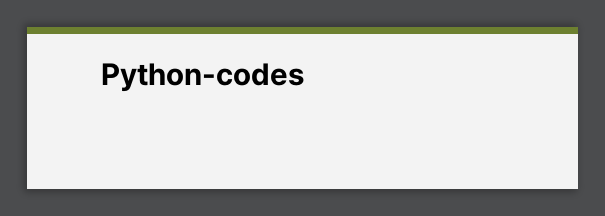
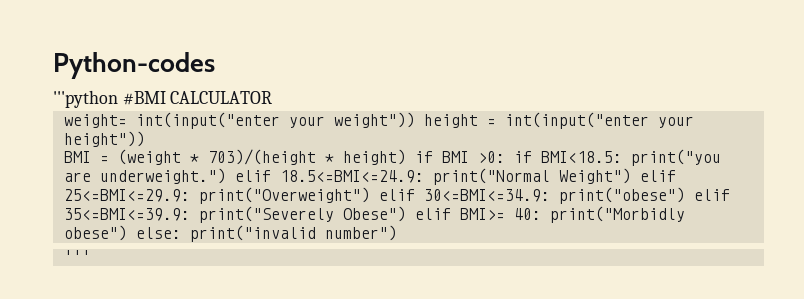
(304, 77) none -> [53,90,273,108] [63,112,694,129] [63,131,145,147] [63,149,721,166] [63,168,676,185] [63,187,730,204] [63,206,685,223] [63,225,397,242] [63,250,91,262] // '''python #BMI CALCULATOR // weight= int(input("enter your weight")) height = int(input("enter your height")) // BMI = (weight * 703)/(height * height) if BMI >0: if BMI<18.5: print("you are underweight.") elif 18.5<=BMI<=24.9: print("Normal Weight") elif 25<=BMI<=29.9: print("Overweight") elif 30<=BMI<=34.9: print("obese") elif 35<=BMI<=39.9: print("Severely Obese") elif BMI>= 40: print("Morbidly obese") else: print("invalid number") // '''

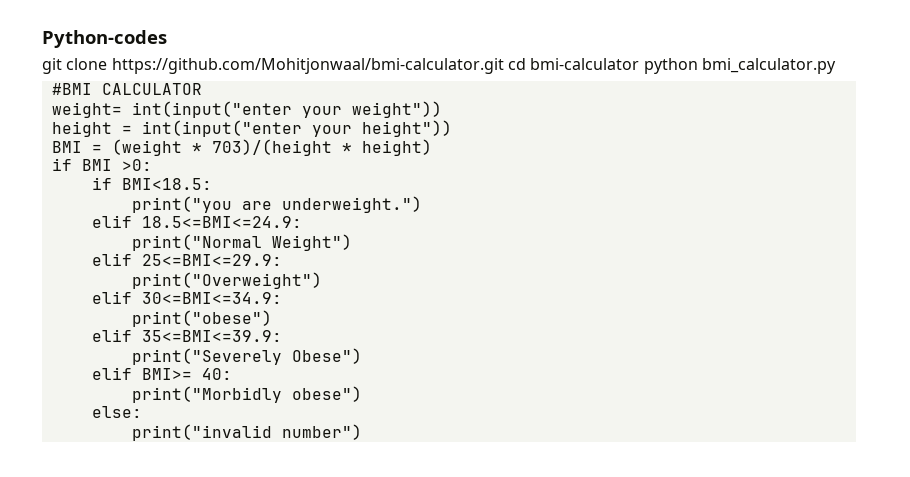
[53,90,118,108] '''python -> [42,58,836,74] git clone https://github.com/Mohitjonwaal/bmi-calculator.git cd bmi-calculator python bmi_calculator.py //
(415, 120) none -> (442, 109) //
(406, 157) none -> (432, 147) //
(505, 157) none -> (152, 165) //
(622, 157) none -> (212, 184) //
(226, 176) none -> (422, 204) //
(424, 176) none -> (302, 222) //
(631, 176) none -> (352, 242) //
(190, 195) none -> (282, 260) //
(370, 195) none -> (322, 280) //
(550, 195) none -> (282, 298) //
(685, 195) none -> (272, 318) //
(190, 214) none -> (282, 336) //
(406, 214) none -> (362, 356) //
(541, 214) none -> (232, 374) //
(127, 233) none -> (362, 394) //
(181, 233) none -> (142, 412) //
[63,250,91,262] // ''' -> (362, 432) none

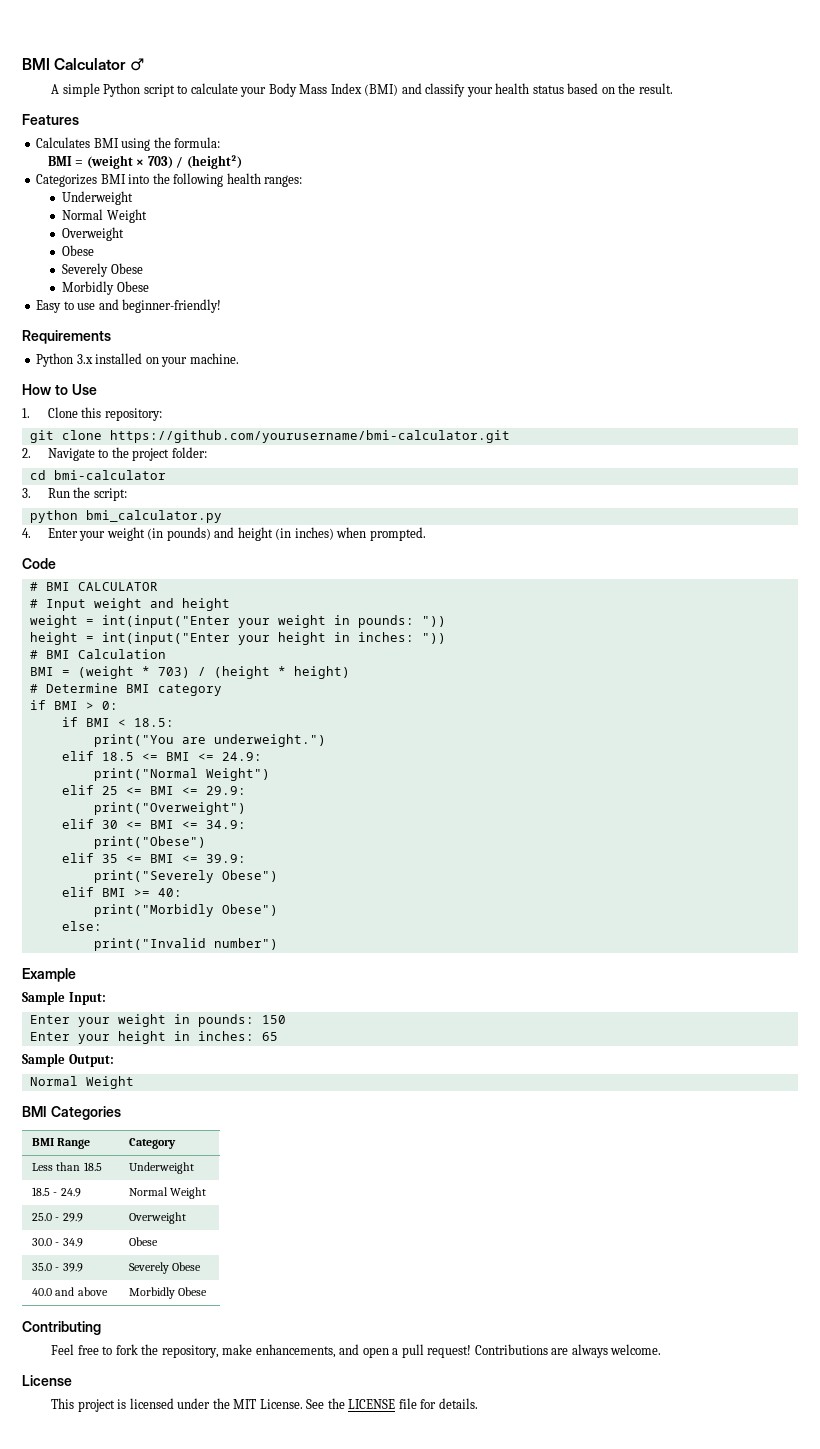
[42,30,167,48] [42,58,836,74] [51,83,202,95] [51,101,442,118] [51,120,452,137] Python-codes // git clone https://github.com/Mohitjonwaal/bmi-calculator.git cd bmi-calculator python bmi_calculator.py // #BMI CALCULATOR // weight= int(input("enter your weight")) // height = int(input("enter your height")) -> [22,58,145,71] [51,83,673,97] [22,114,79,125] [36,137,221,151] [47,155,242,169] [36,173,303,187] [62,191,134,205] [62,209,147,223] [62,227,125,241] [62,245,95,256] [62,263,143,277] [62,281,149,295] [36,299,222,313] [22,330,111,344] [36,353,239,367] [22,384,97,395] [22,407,162,421] [29,430,510,443] [22,447,207,461] [29,470,166,480] [22,487,127,501] [29,510,222,523] [22,527,426,541] [22,558,56,569] [29,582,158,591] [29,598,230,611] [29,615,446,628] [29,632,446,645] [29,649,166,659] BMI Calculator ♂ // A simple Python script to calculate your Body Mass Index (BMI) and classify your health status based on the result. // Features // Calculates BMI using the formula: // BMI = (weight × 703) / (height²) // Categorizes BMI into the following health ranges: // Underweight // Normal Weight // Overweight // Obese // Severely Obese // Morbidly Obese // Easy to use and beginner-friendly! // Requirements // Python 3.x installed on your machine. // How to Use // 1. Clone this repository: // git clone https://github.com/yourusername/bmi-calculator.git // 2. Navigate to the project folder: // cd bmi-calculator // 3. Run the script: // python bmi_calculator.py // 4. Enter your weight (in pounds) and height (in inches) when prompted. // Code // # BMI CALCULATOR // # Input weight and height // weight = int(input("Enter your weight in pounds: ")) // height = int(input("Enter your height in inches: ")) // # BMI Calculation
[211,139,332,156] 703)/(height -> [157,666,270,679] 703) / (height
[51,158,152,171] [91,177,212,190] [131,196,232,213] // if BMI >0: // if BMI<18.5: // print("you -> [29,683,222,696] [29,700,118,710] [61,717,174,727] [93,734,174,747] // # Determine BMI category // if BMI > 0: // if BMI < 18.5: // print("You
[141,216,302,228] [131,234,352,251] [91,253,282,266] [131,272,322,289] [91,291,282,304] [131,310,272,327] [91,329,282,342] 18.5<=BMI<=24.9: // print("Normal Weight") // elif 25<=BMI<=29.9: // print("Overweight") // elif 30<=BMI<=34.9: // print("obese") // elif 35<=BMI<=39.9: -> [101,752,262,761] [93,768,270,781] [61,785,246,795] [93,802,246,815] [61,819,246,829] [93,836,206,849] [61,853,246,863] 18.5 <= BMI <= 24.9: // print("Normal Weight") // elif 25 <= BMI <= 29.9: // print("Overweight") // elif 30 <= BMI <= 34.9: // print("Obese") // elif 35 <= BMI <= 39.9:
[141,368,192,380] BMI>= -> [101,888,150,897] BMI >=
[291,386,362,402] obese") -> [221,904,278,916] Obese")
[131,424,272,441] print("invalid -> [93,938,206,951] print("Invalid
(362, 432) none -> [22,968,76,982] [22,991,106,1005] [29,1014,286,1027] [29,1031,278,1044] [22,1053,114,1067] [29,1076,134,1089] [22,1106,121,1120] [32,1138,91,1149] [129,1138,177,1149] [32,1162,102,1171] [129,1162,195,1174] [32,1187,81,1197] [129,1187,207,1199] [32,1213,83,1222] [129,1212,187,1224] [32,1238,83,1247] [129,1237,159,1246] [32,1263,83,1272] [129,1262,202,1274] [32,1287,108,1296] [129,1287,208,1299] [22,1321,101,1335] [51,1344,662,1358] [22,1375,72,1386] [51,1398,478,1412] // Example // Sample Input: // Enter your weight in pounds: 150 // Enter your height in inches: 65 // Sample Output: // Normal Weight // BMI Categories // BMI Range | Category // Less than 18.5 | Underweight // 18.5 - 24.9 | Normal Weight // 25.0 - 29.9 | Overweight // 30.0 - 34.9 | Obese // 35.0 - 39.9 | Severely Obese // 40.0 and above | Morbidly Obese // Contributing // Feel free to fork the repository, make enhancements, and open a pull request! Contributions are always welcome. // License // This project is licensed under the MIT License. See the LICENSE file for details.

